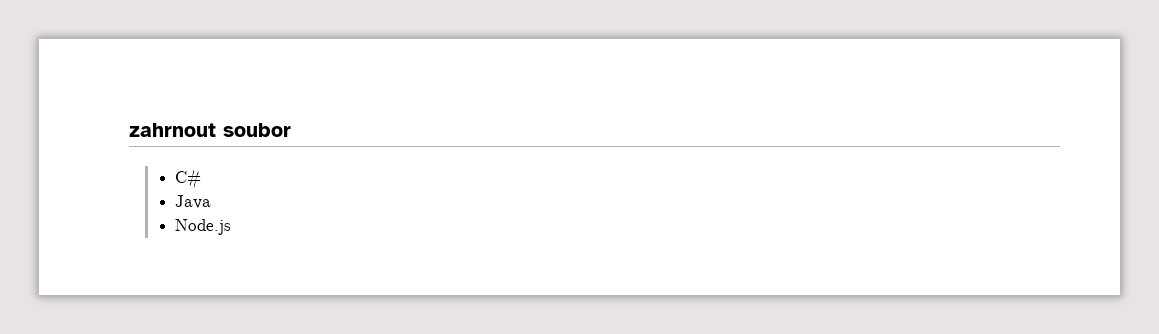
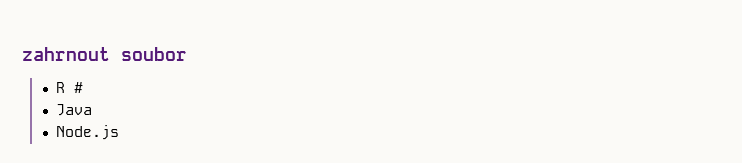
[174,169,201,189] C# -> [55,82,83,93] R #

